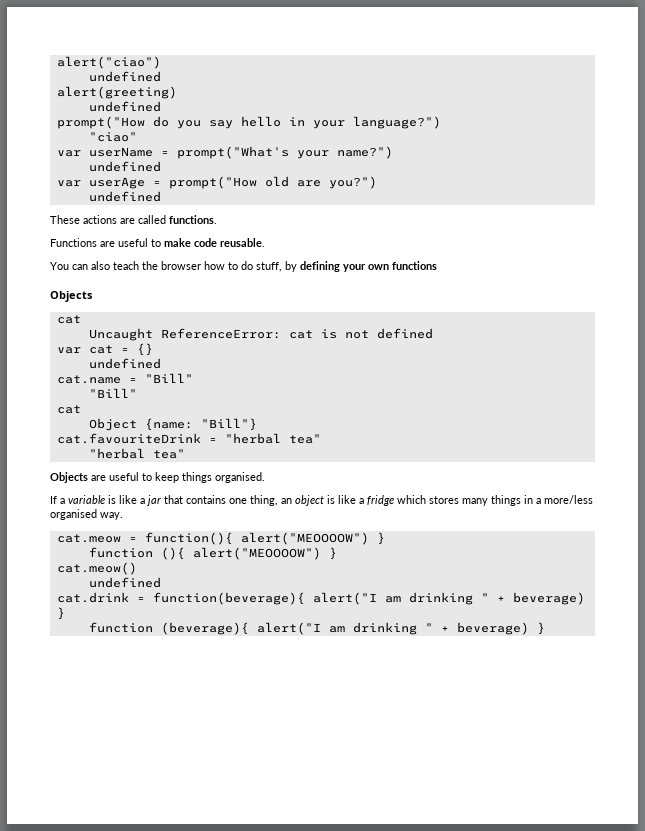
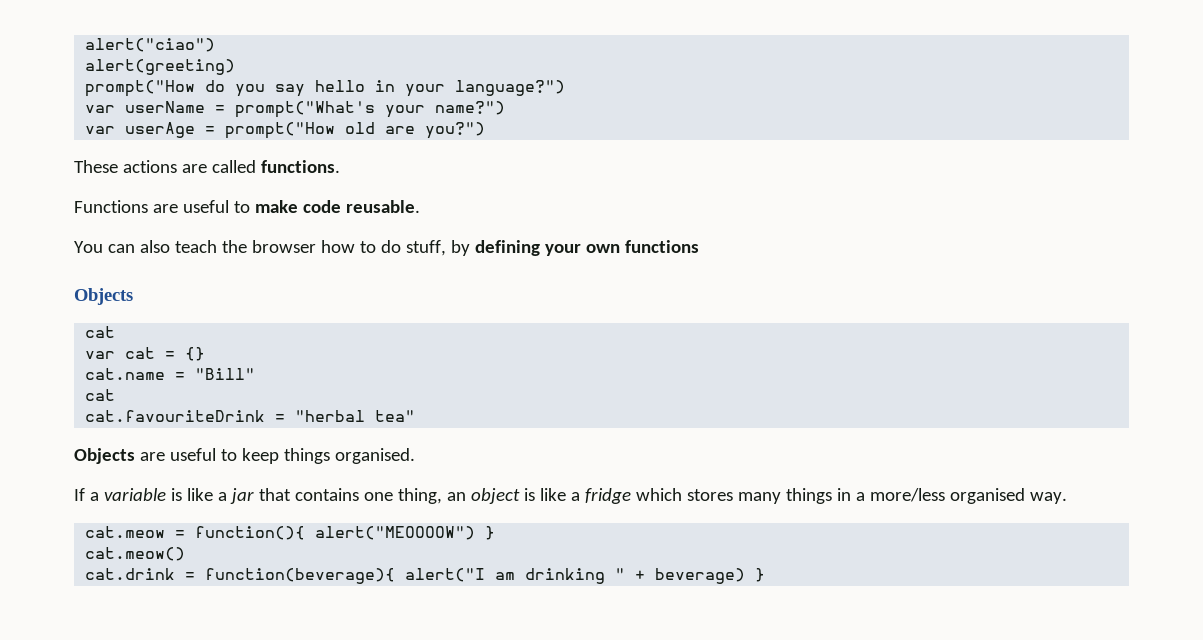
[88,71,161,82] // undefined -> (216, 45) none
[88,101,161,112] // undefined -> (236, 67) none
[88,132,137,142] // "ciao" -> (566, 88) none
[88,161,161,172] // undefined -> (506, 108) none
[88,191,161,202] // undefined -> (486, 130) none
[88,328,433,341] // Uncaught ReferenceError: cat is not defined -> (116, 332) none
[88,358,161,369] // undefined -> (206, 354) none
[88,388,137,398] [56,405,81,414] [88,418,257,431] // "Bill" // cat // Object {name: "Bill"} -> [85,389,116,401] // cat
[88,448,185,459] // "herbal tea" -> (416, 416) none
[88,547,337,560] // function (){ alert("MEOOOOW") } -> (496, 533) none
[88,577,161,588] // undefined -> (186, 554) none
[88,622,545,635] // function (beverage){ alert("I am drinking " + beverage) } -> (766, 575) none

